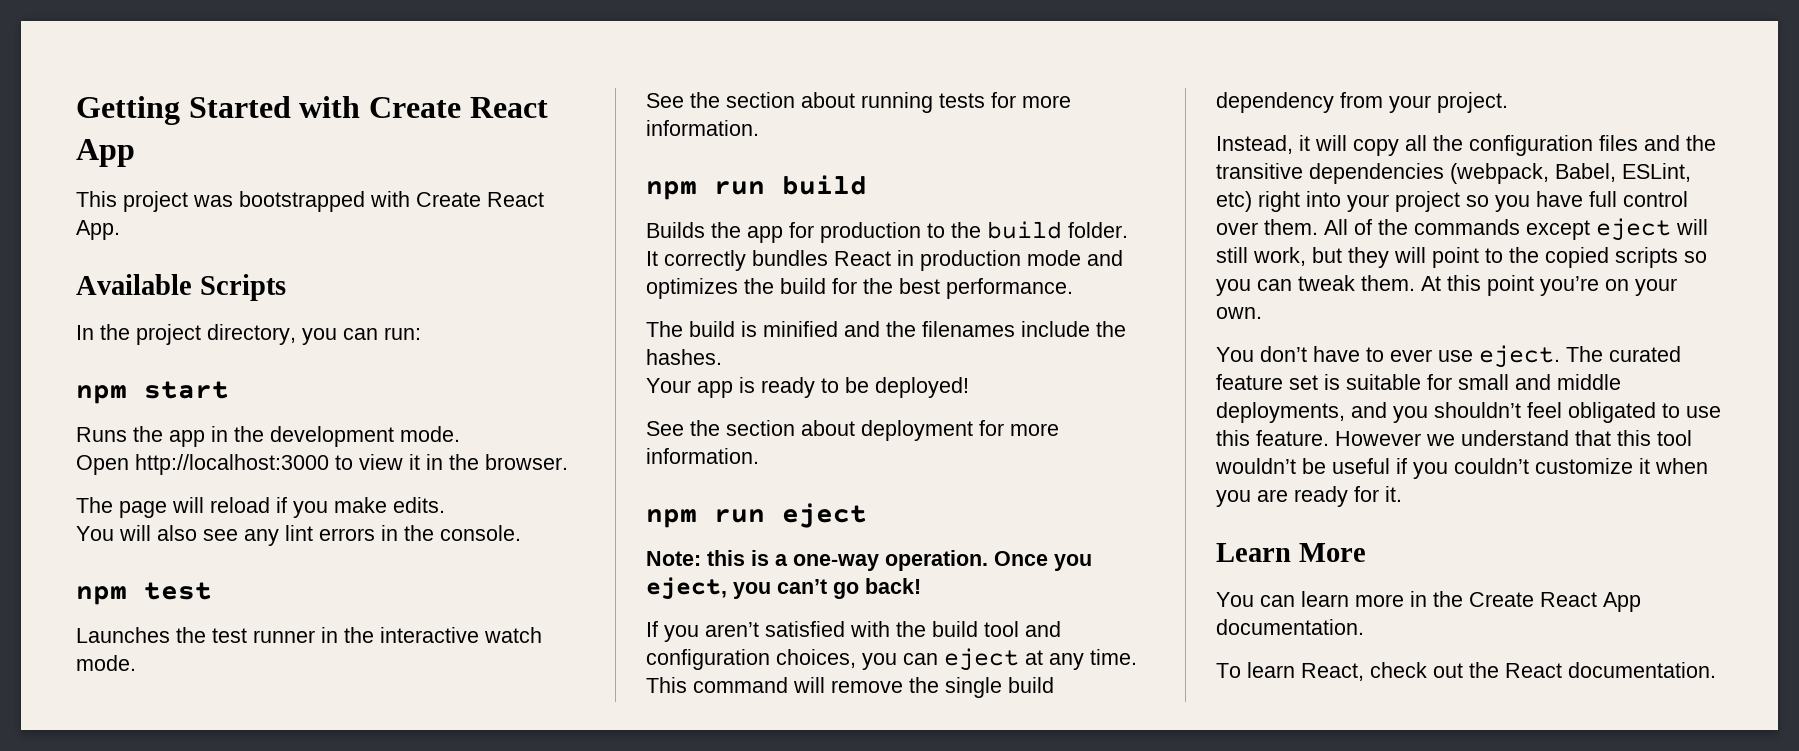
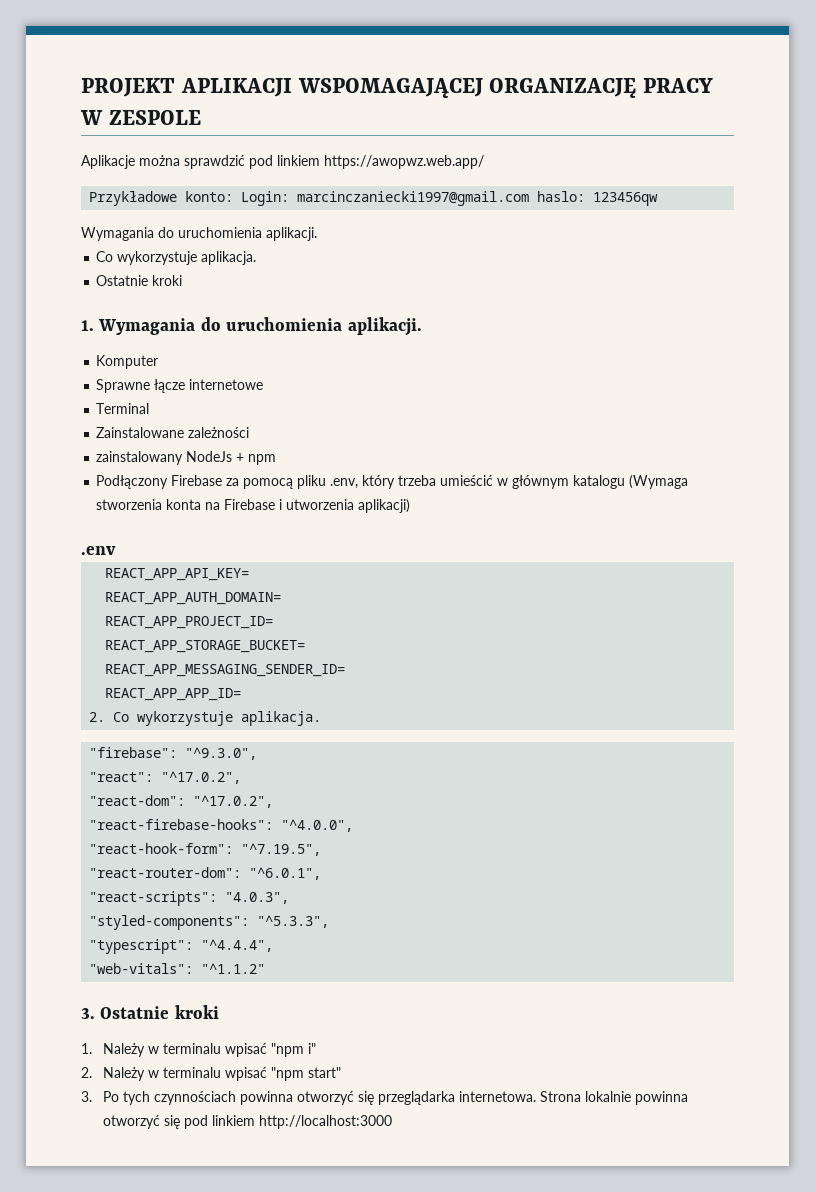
[76,96,548,125] [76,139,135,167] [76,191,544,212] [76,220,120,240] [76,274,286,301] [76,324,421,345] [76,381,229,404] [76,426,460,447] [76,454,568,475] [76,497,445,518] [76,525,521,546] [76,582,212,605] [76,627,542,643] [76,655,136,671] [646,92,1071,113] [646,120,759,136] [646,175,867,200] [646,221,1128,243] [646,250,1123,271] [646,278,1073,299] [646,321,1126,337] [646,349,722,365] [646,377,969,398] [646,420,1059,441] [646,448,759,464] [646,503,867,528] [646,550,1092,571] [646,577,921,600] [646,621,1061,642] [646,648,1137,671] [646,677,1054,698] [1216,92,1508,113] [1216,135,1716,156] [1216,163,1691,184] [1216,191,1688,212] [1216,218,1708,241] [1216,247,1707,268] [1216,275,1677,296] [1216,307,1262,319] [1216,345,1681,368] [1216,374,1621,390] [1216,402,1721,423] [1216,430,1692,446] [1215,458,1708,479] [1216,486,1402,507] [1216,543,1366,562] [1216,591,1641,612] [1216,619,1364,635] [1216,662,1716,681] Getting Started with Create React App // This project was bootstrapped with Create React App. // Available Scripts // In the project directory, you can run: // npm start // Runs the app in the development mode. // Open http://localhost:3000 to view it in the browser. // The page will reload if you make edits. // You will also see any lint errors in the console. // npm test // Launches the test runner in the interactive watch mode. // See the section about running tests for more information. // npm run build // Builds the app for production to the build folder. // It correctly bundles React in production mode and optimizes the build for the best performance. // The build is minified and the filenames include the hashes. // Your app is ready to be deployed! // See the section about deployment for more information. // npm run eject // Note: this is a one-way operation. Once you eject, you can’t go back! // If you aren’t satisfied with the build tool and configuration choices, you can eject at any time. This command will remove the single build dependency from your project. // Instead, it will copy all the configuration files and the transitive dependencies (webpack, Babel, ESLint, etc) right into your project so you have full control over them. All of the commands except eject will still work, but they will point to the copied scripts so you can tweak them. At this point you’re on your own. // You don’t have to ever use eject. The curated feature set is suitable for small and middle deployments, and you shouldn’t feel obligated to use this feature. However we understand that this tool wouldn’t be useful if you couldn’t customize it when you are ready for it. // Learn More // You can learn more in the Create React App documentation. // To learn React, check out the React documentation. -> [81,78,713,98] [80,110,201,125] [81,155,484,169] [89,191,659,206] [81,227,317,241] [96,251,257,265] [96,275,183,286] [81,317,422,336] [96,355,159,369] [96,379,264,393] [96,403,150,414] [96,427,250,438] [96,451,277,465] [96,475,689,489] [96,499,411,513] [81,546,116,555] [105,568,250,581] [105,592,282,605] [105,616,274,629] [105,640,306,653] [105,664,346,677] [105,688,242,701] [89,711,322,726] [89,747,258,760] [89,771,242,784] [89,795,274,808] [89,819,354,832] [89,843,322,856] [89,867,322,880] [89,891,290,906] [89,915,330,930] [89,939,274,954] [89,963,266,974] [81,1005,219,1019] [81,1043,317,1057] [81,1067,342,1081] [81,1091,689,1105] [103,1115,393,1129] PROJEKT APLIKACJI WSPOMAGAJĄCEJ ORGANIZACJĘ PRACY W ZESPOLE // Aplikacje można sprawdzić pod linkiem https://awopwz.web.app/ // Przykładowe konto: Login: marcinczaniecki1997@gmail.com haslo: 123456qw // Wymagania do uruchomienia aplikacji. // Co wykorzystuje aplikacja. // Ostatnie kroki // 1. Wymagania do uruchomienia aplikacji. // Komputer // Sprawne łącze internetowe // Terminal // Zainstalowane zależności // zainstalowany NodeJs + npm // Podłączony Firebase za pomocą pliku .env, który trzeba umieścić w głównym katalogu (Wymaga stworzenia konta na Firebase i utworzenia aplikacji) // .env // REACT_APP_API_KEY= // REACT_APP_AUTH_DOMAIN= // REACT_APP_PROJECT_ID= // REACT_APP_STORAGE_BUCKET= // REACT_APP_MESSAGING_SENDER_ID= // REACT_APP_APP_ID= // 2. Co wykorzystuje aplikacja. // "firebase": "^9.3.0", // "react": "^17.0.2", // "react-dom": "^17.0.2", // "react-firebase-hooks": "^4.0.0", // "react-hook-form": "^7.19.5", // "react-router-dom": "^6.0.1", // "react-scripts": "4.0.3", // "styled-components": "^5.3.3", // "typescript": "^4.4.4", // "web-vitals": "^1.1.2" // 3. Ostatnie kroki // 1. Należy w terminalu wpisać "npm i" // 2. Należy w terminalu wpisać "npm start" // 3. Po tych czynnościach powinna otworzyć się przeglądarka internetowa. Strona lokalnie powinna otworzyć się pod linkiem http://localhost:3000

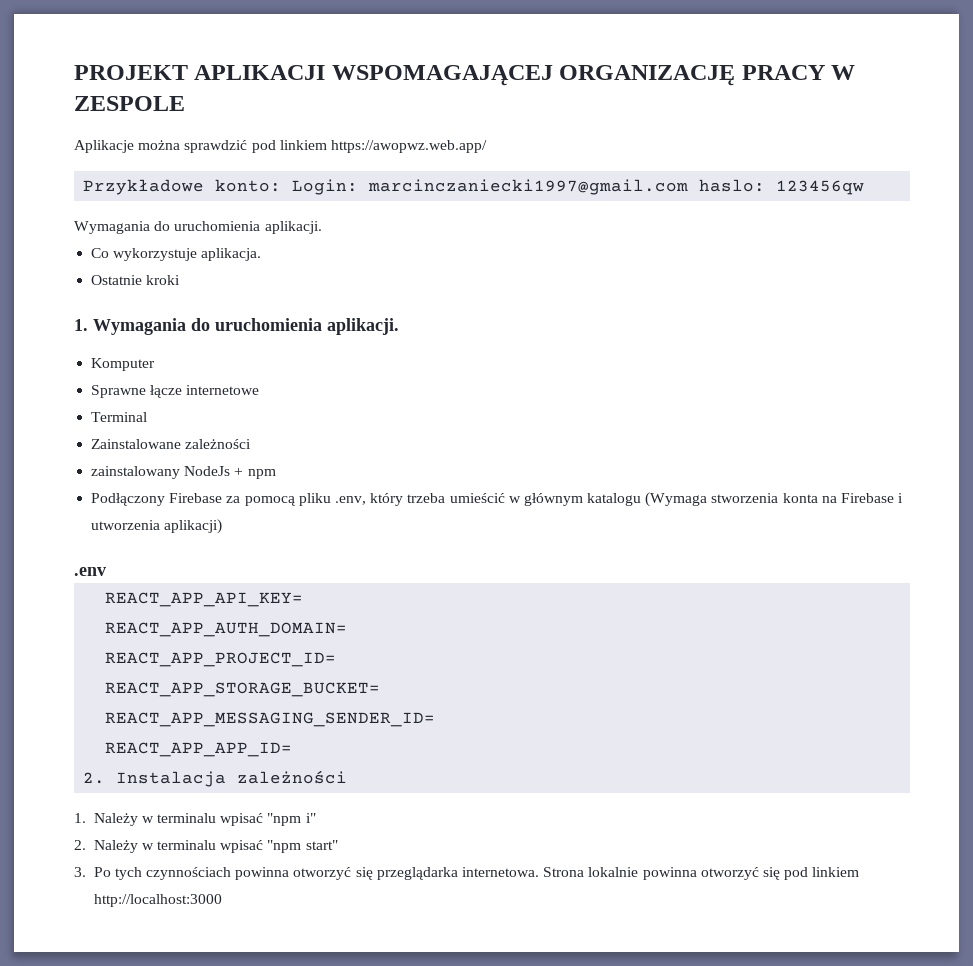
[113,711,322,726] [89,747,258,760] [89,771,242,784] [89,795,274,808] [89,819,354,832] [89,843,322,856] [89,867,322,880] [89,891,290,906] [89,915,330,930] [89,939,274,954] [89,963,266,974] [81,1005,219,1019] Co wykorzystuje aplikacja. // "firebase": "^9.3.0", // "react": "^17.0.2", // "react-dom": "^17.0.2", // "react-firebase-hooks": "^4.0.0", // "react-hook-form": "^7.19.5", // "react-router-dom": "^6.0.1", // "react-scripts": "4.0.3", // "styled-components": "^5.3.3", // "typescript": "^4.4.4", // "web-vitals": "^1.1.2" // 3. Ostatnie kroki -> [116,770,348,787] Instalacja zależności

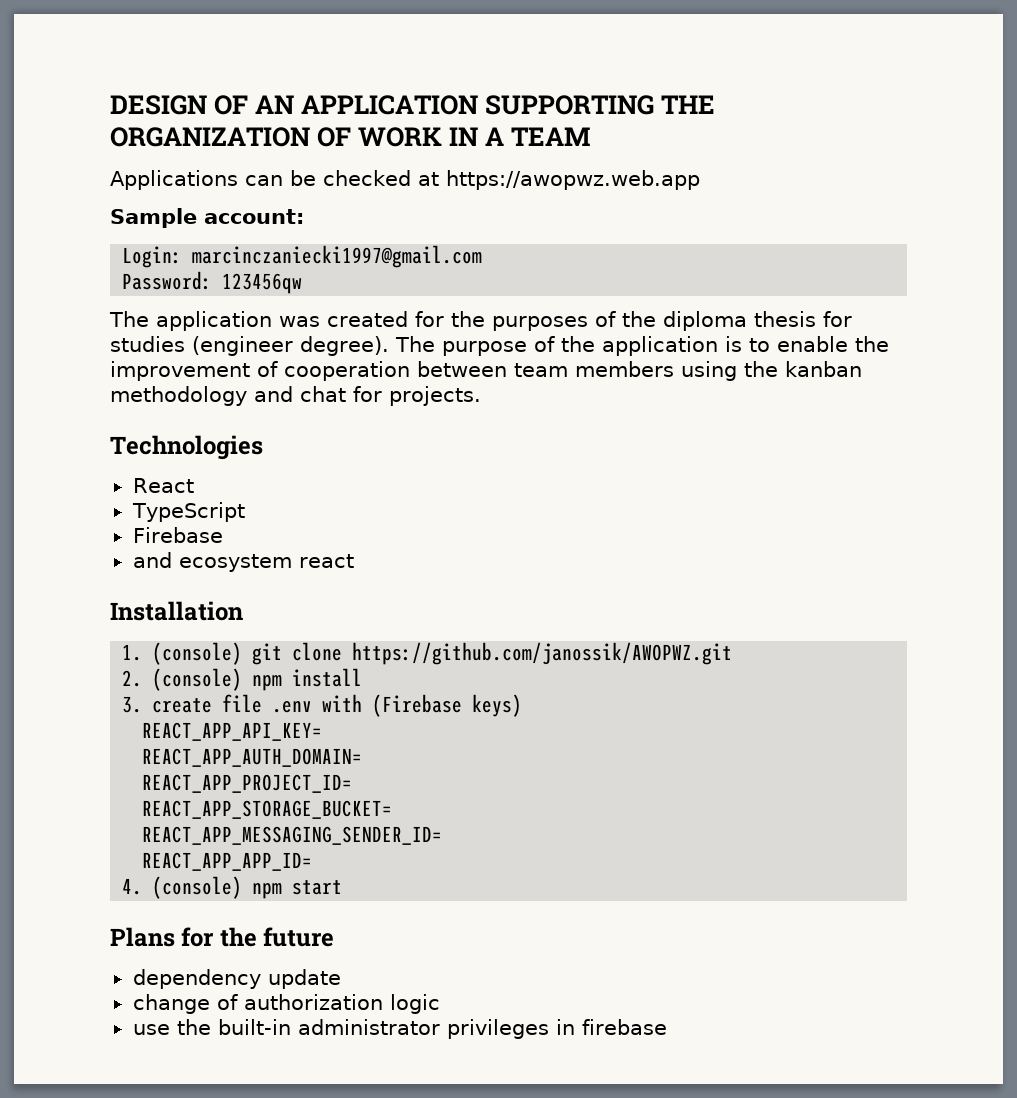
[74,65,856,86] [74,96,185,111] [74,140,487,153] [83,179,282,195] PROJEKT APLIKACJI WSPOMAGAJĄCEJ ORGANIZACJĘ PRACY W ZESPOLE // Aplikacje można sprawdzić pod linkiem https://awopwz.web.app/ // Przykładowe konto: -> [110,95,716,115] [110,127,591,147] [110,170,700,190] [110,208,304,228] DESIGN OF AN APPLICATION SUPPORTING THE ORGANIZATION OF WORK IN A TEAM // Applications can be checked at https://awopwz.web.app // Sample account: //
[699,179,766,192] haslo: -> [122,271,213,290] // Password:
[74,221,322,234] [91,248,262,261] [91,275,181,285] [74,318,399,335] [91,358,156,371] [91,385,260,398] [91,412,148,422] [91,439,252,449] [91,466,276,479] [91,492,904,507] [91,519,223,534] [74,567,106,576] Wymagania do uruchomienia aplikacji. // Co wykorzystuje aplikacja. // Ostatnie kroki // 1. Wymagania do uruchomienia aplikacji. // Komputer // Sprawne łącze internetowe // Terminal // Zainstalowane zależności // zainstalowany NodeJs + npm // Podłączony Firebase za pomocą pliku .env, który trzeba umieścić w głównym katalogu (Wymaga stworzenia konta na Firebase i utworzenia aplikacji) // .env -> [109,311,852,331] [110,336,889,356] [110,361,862,381] [110,386,481,406] [110,435,263,460] [132,478,194,493] [131,502,245,522] [132,527,223,543] [132,552,354,572] [110,601,243,621] [122,642,733,665] [122,668,363,691] [122,694,523,717] The application was created for the purposes of the diploma thesis for studies (engineer degree). The purpose of the application is to enable the improvement of cooperation between team members using the kanban methodology and chat for projects. // Technologies // React // TypeScript // Firebase // and ecosystem react // Installation // 1. (console) git clone https://github.com/janossik/AWOPWZ.git // 2. (console) npm install // 3. create file .env with (Firebase keys)
[83,770,348,787] [74,813,316,826] [74,840,338,853] [74,867,860,880] [93,894,222,907] 2. Instalacja zależności // 1. Należy w terminalu wpisać "npm i" // 2. Należy w terminalu wpisać "npm start" // 3. Po tych czynnościach powinna otworzyć się przeglądarka internetowa. Strona lokalnie powinna otworzyć się pod linkiem http://localhost:3000 -> [122,876,343,899] [110,927,335,947] [132,969,341,989] [132,994,440,1014] [132,1019,667,1039] 4. (console) npm start // Plans for the future // dependency update // change of authorization logic // use the built-in administrator privileges in firebase

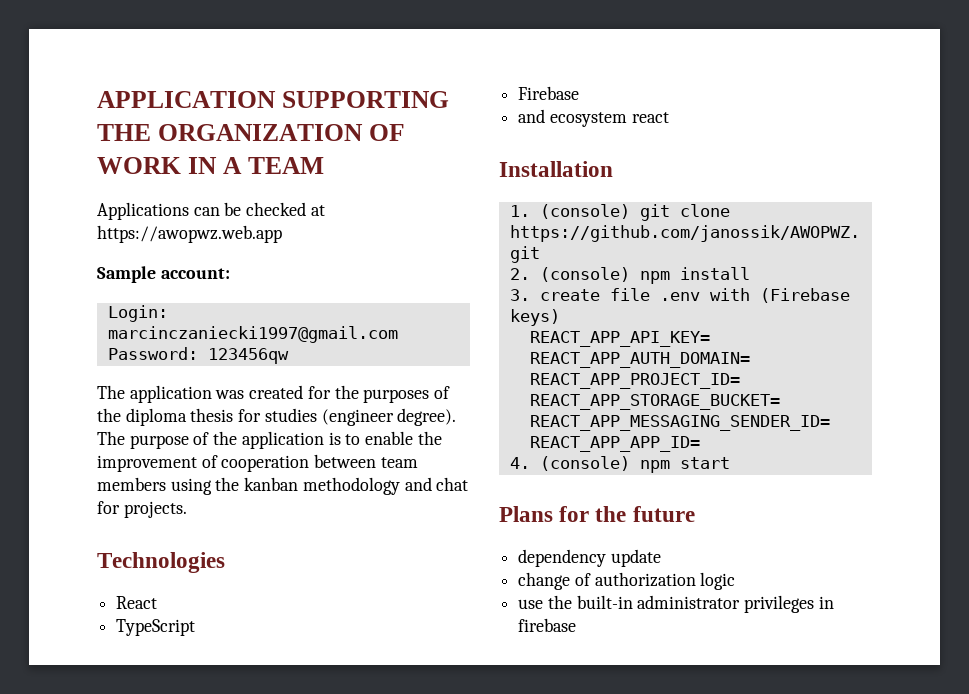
[110,95,295,115] DESIGN OF AN -> (97, 99) none

